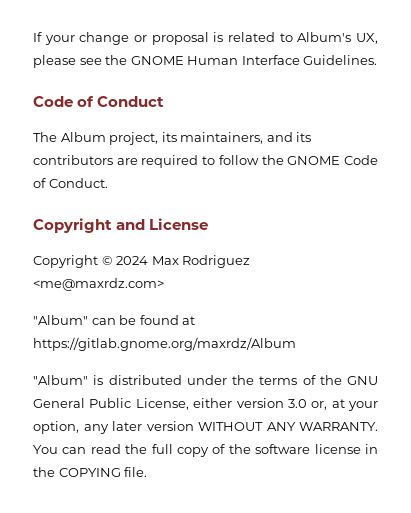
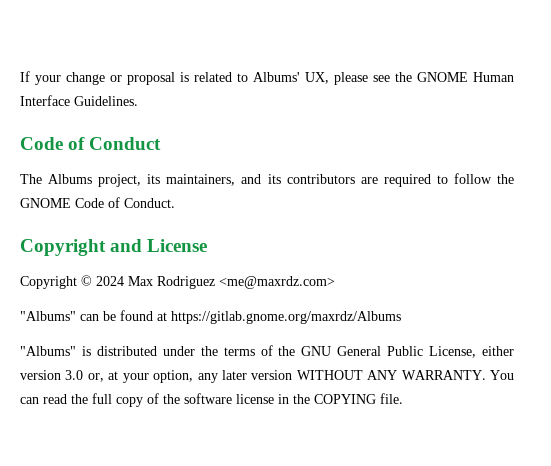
[297,32,352,42] Album's -> [253,72,300,82] Albums'
[60,132,106,142] Album -> [48,174,93,184] Albums
[33,315,88,325] "Album" -> [20,311,76,321] "Albums"
[33,337,296,351] [33,375,88,385] https://gitlab.gnome.org/maxrdz/Album // "Album" -> [171,311,401,324] [20,346,76,356] https://gitlab.gnome.org/maxrdz/Albums // "Albums"

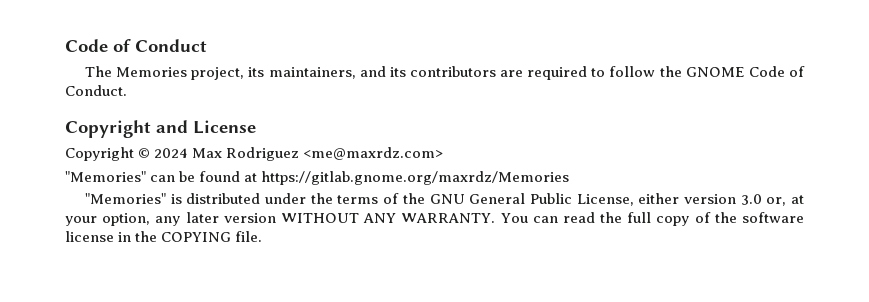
[20,71,514,85] [20,95,138,106] If your change or proposal is related to Albums' UX, please see the GNOME Human Interface Guidelines. // -> (65, 45) none
[48,174,93,184] Albums -> [116,67,188,77] Memories
[20,311,76,321] "Albums" -> [65,171,146,182] "Memories"
[171,311,401,324] [20,346,76,356] https://gitlab.gnome.org/maxrdz/Albums // "Albums" -> [261,171,570,185] [85,193,167,204] https://gitlab.gnome.org/maxrdz/Memories // "Memories"

